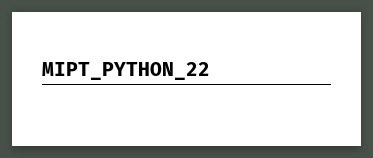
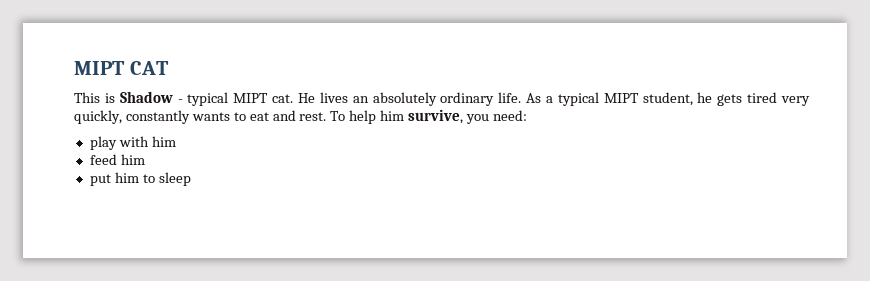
[42,62,210,80] MIPT_PYTHON_22 -> [74,61,169,75] [74,91,810,106] [74,109,527,124] [89,136,176,150] [89,154,145,165] [89,172,191,186] MIPT CAT // This is Shadow - typical MIPT cat. He lives an absolutely ordinary life. As a typical MIPT student, he gets tired very quickly, constantly wants to eat and rest. To help him survive, you need: // play with him // feed him // put him to sleep

